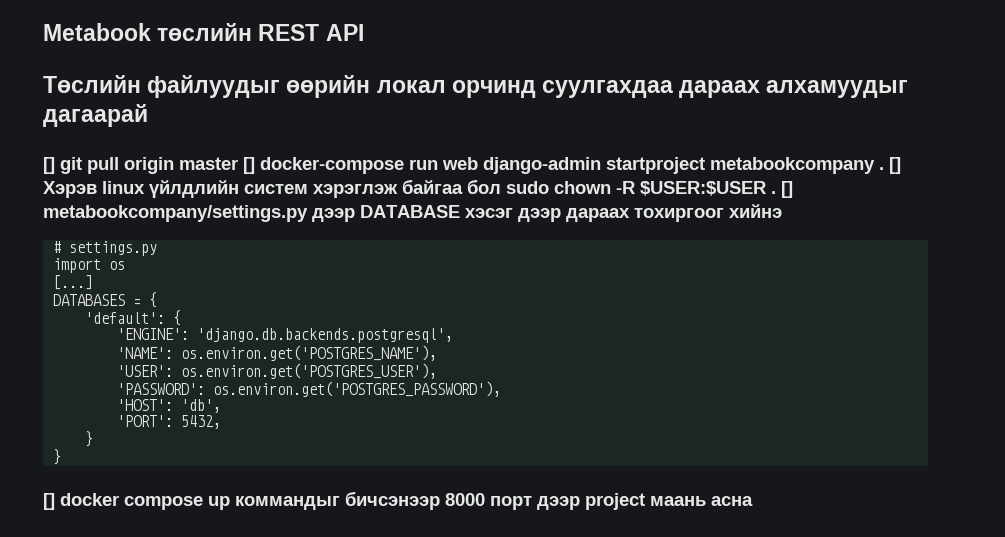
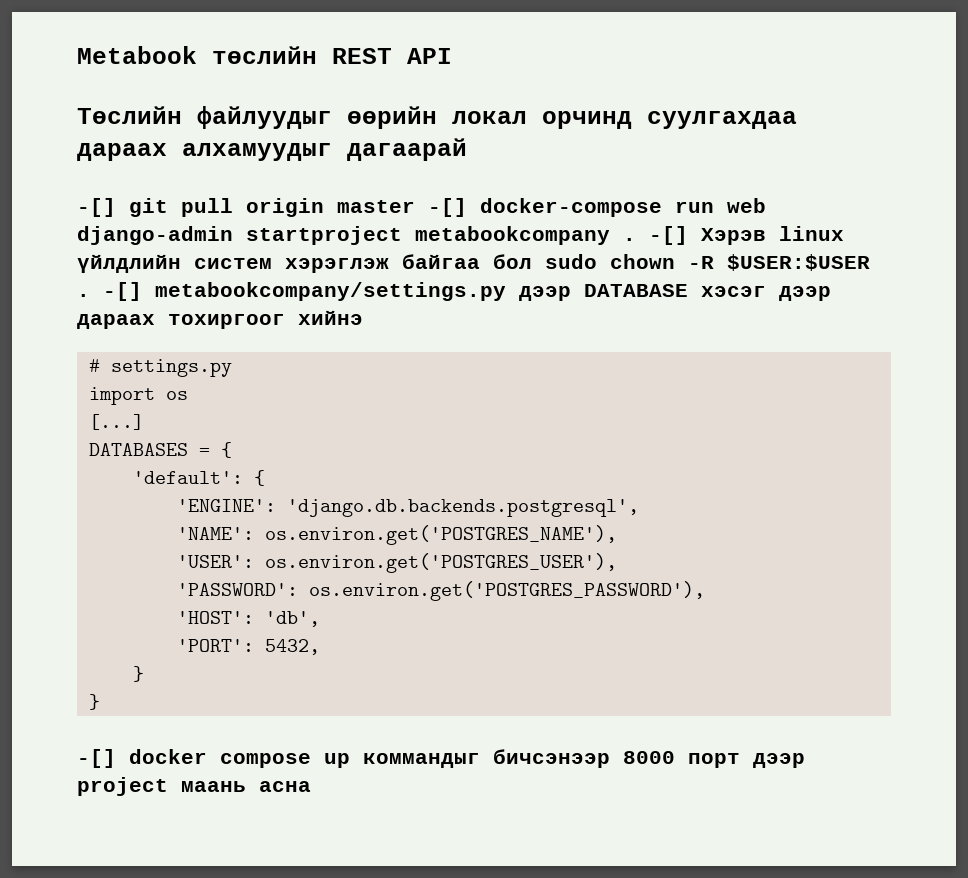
[43,157,55,174] [] -> [77,198,116,217] -[]
[243,157,255,174] [] -> [428,198,467,217] -[]
[889,157,901,174] [] -> [649,226,688,245] -[]
[781,181,793,198] [] -> [103,282,142,301] -[]
[43,493,55,510] [] -> [77,749,116,768] -[]

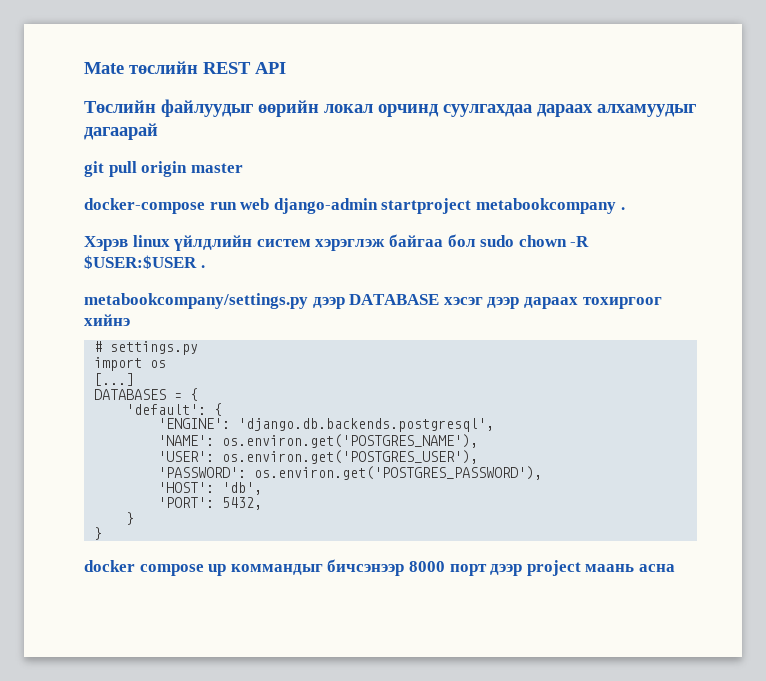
[77,46,197,64] Metabook -> [84,62,124,74] Mate
[77,198,116,217] -[] -> (158, 131) none
[428,198,467,217] -[] -> (243, 168) //
[649,226,688,245] -[] -> (625, 208) //
[103,282,142,301] -[] -> (205, 266) //
[77,749,116,768] -[] -> (102, 533) none

